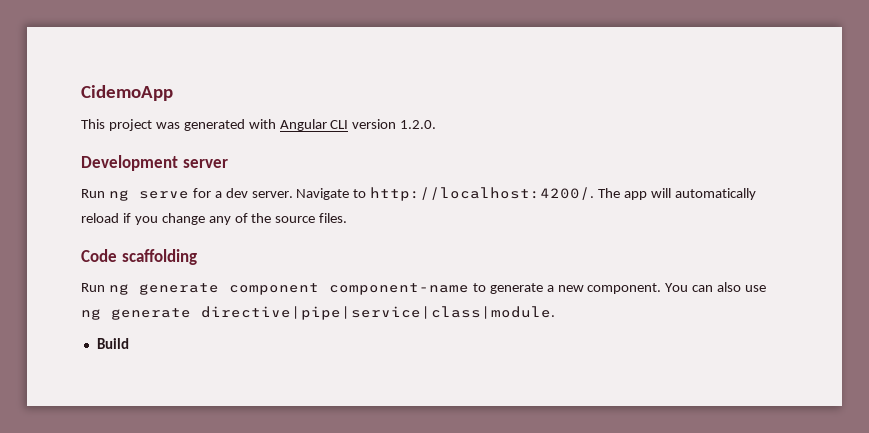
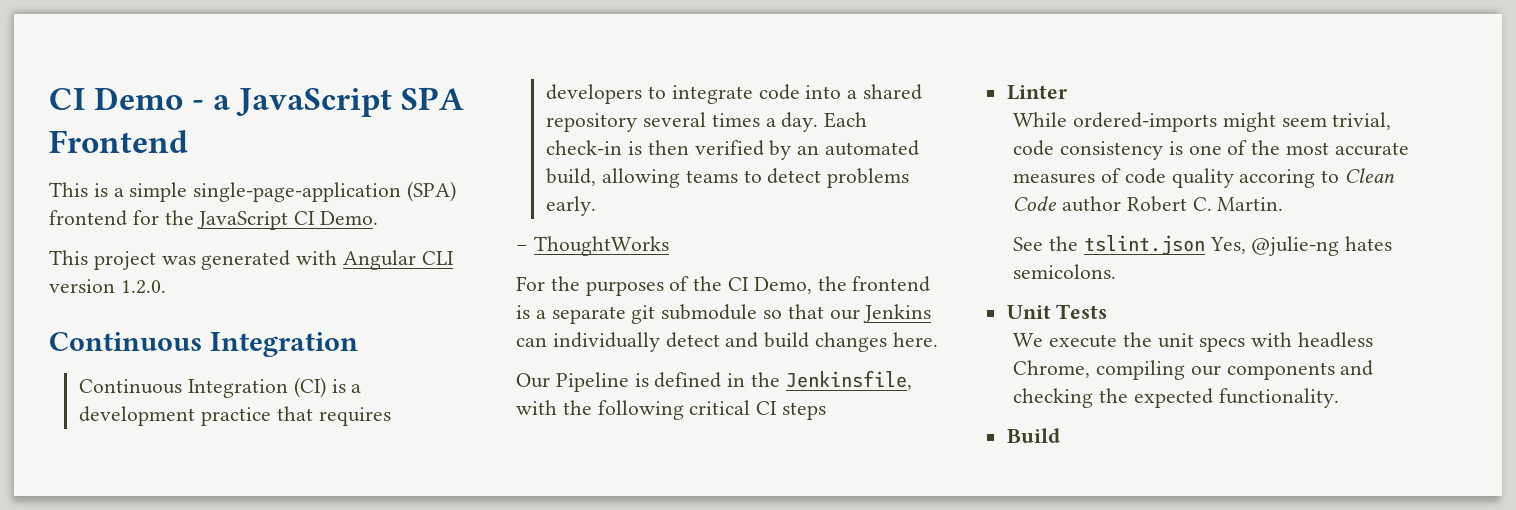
[81,85,173,101] CidemoApp -> [49,87,465,117] [49,130,188,153] [49,181,457,202] [49,210,379,230] CI Demo - a JavaScript SPA Frontend // This is a simple single-page-application (SPA) frontend for the JavaScript CI Demo.
[81,155,228,171] [81,187,756,201] [81,213,348,225] [81,249,197,265] [81,282,767,295] [81,306,555,320] Development server // Run ng serve for a dev server. Navigate to http://localhost:4200/. The app will automatically reload if you change any of the source files. // Code scaffolding // Run ng generate component component-name to generate a new component. You can also use ng generate directive|pipe|service|class|module. -> [49,332,358,357] [79,377,362,398] [79,406,391,426] [546,84,922,104] [546,112,868,132] [546,140,919,160] [546,168,910,188] [546,196,597,216] [516,236,669,256] [516,276,931,296] [516,304,932,324] [516,332,938,352] [516,370,912,392] [516,400,827,420] [1006,85,1067,100] [1013,112,1392,132] [1013,140,1409,160] [1013,168,1395,188] [1013,196,1284,212] [1013,235,1393,256] [1013,264,1117,279] [1006,304,1108,319] [1013,332,1373,352] [1013,360,1374,380] [1013,388,1339,408] Continuous Integration // Continuous Integration (CI) is a development practice that requires developers to integrate code into a shared repository several times a day. Each check-in is then verified by an automated build, allowing teams to detect problems early. // – ThoughtWorks // For the purposes of the CI Demo, the frontend is a separate git submodule so that our Jenkins can individually detect and build changes here. // Our Pipeline is defined in the Jenkinsfile, with the following critical CI steps // Linter // While ordered-imports might seem trivial, code consistency is one of the most accurate measures of code quality accoring to Clean Code author Robert C. Martin. // See the tslint.json Yes, @julie-ng hates semicolons. // Unit Tests // We execute the unit specs with headless Chrome, compiling our components and checking the expected functionality.

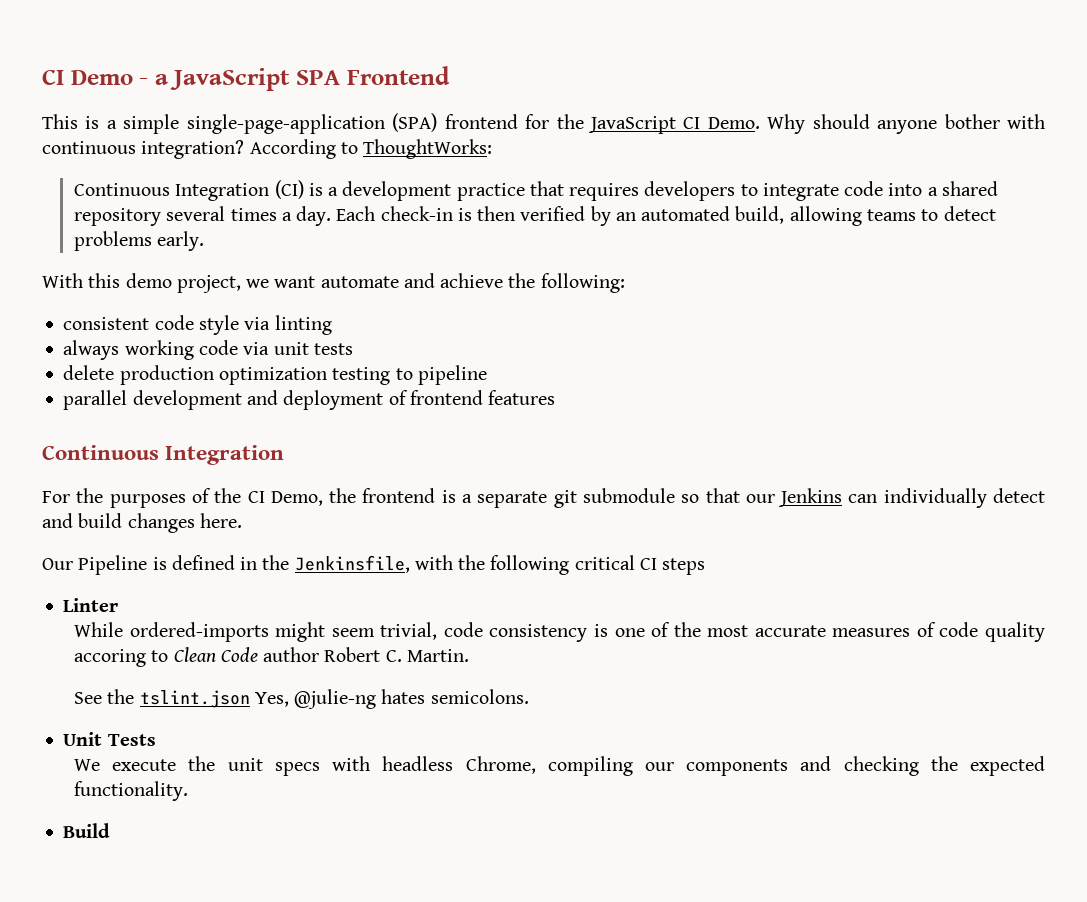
[49,250,454,270] [49,279,166,294] [49,332,358,357] // This project was generated with Angular CLI version 1.2.0. // Continuous Integration -> [767,114,1045,134] [42,139,493,159] Why should anyone bother with continuous integration? According to ThoughtWorks:
[516,236,669,256] – ThoughtWorks -> [42,273,625,293] [63,315,332,335] [63,340,353,360] [63,365,487,385] [63,390,556,410] [42,445,285,465] With this demo project, we want automate and achieve the following: // consistent code style via linting // always working code via unit tests // delete production optimization testing to pipeline // parallel development and deployment of frontend features // Continuous Integration

